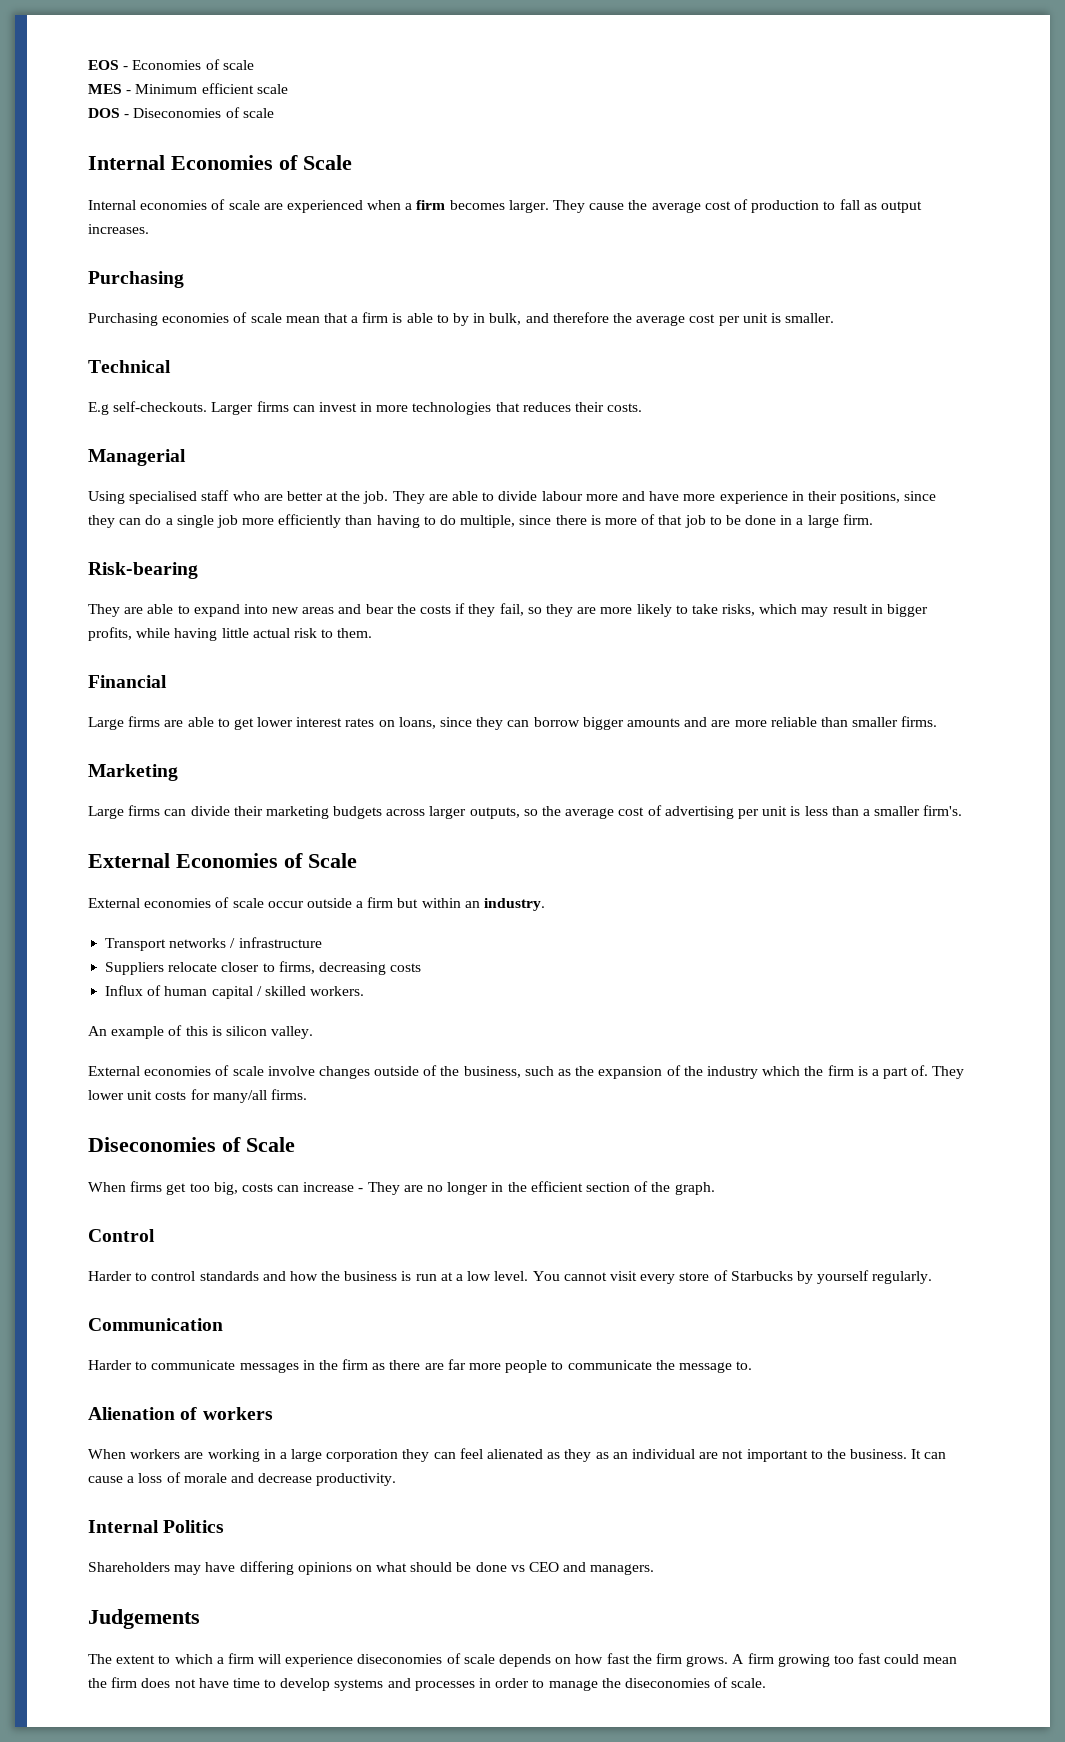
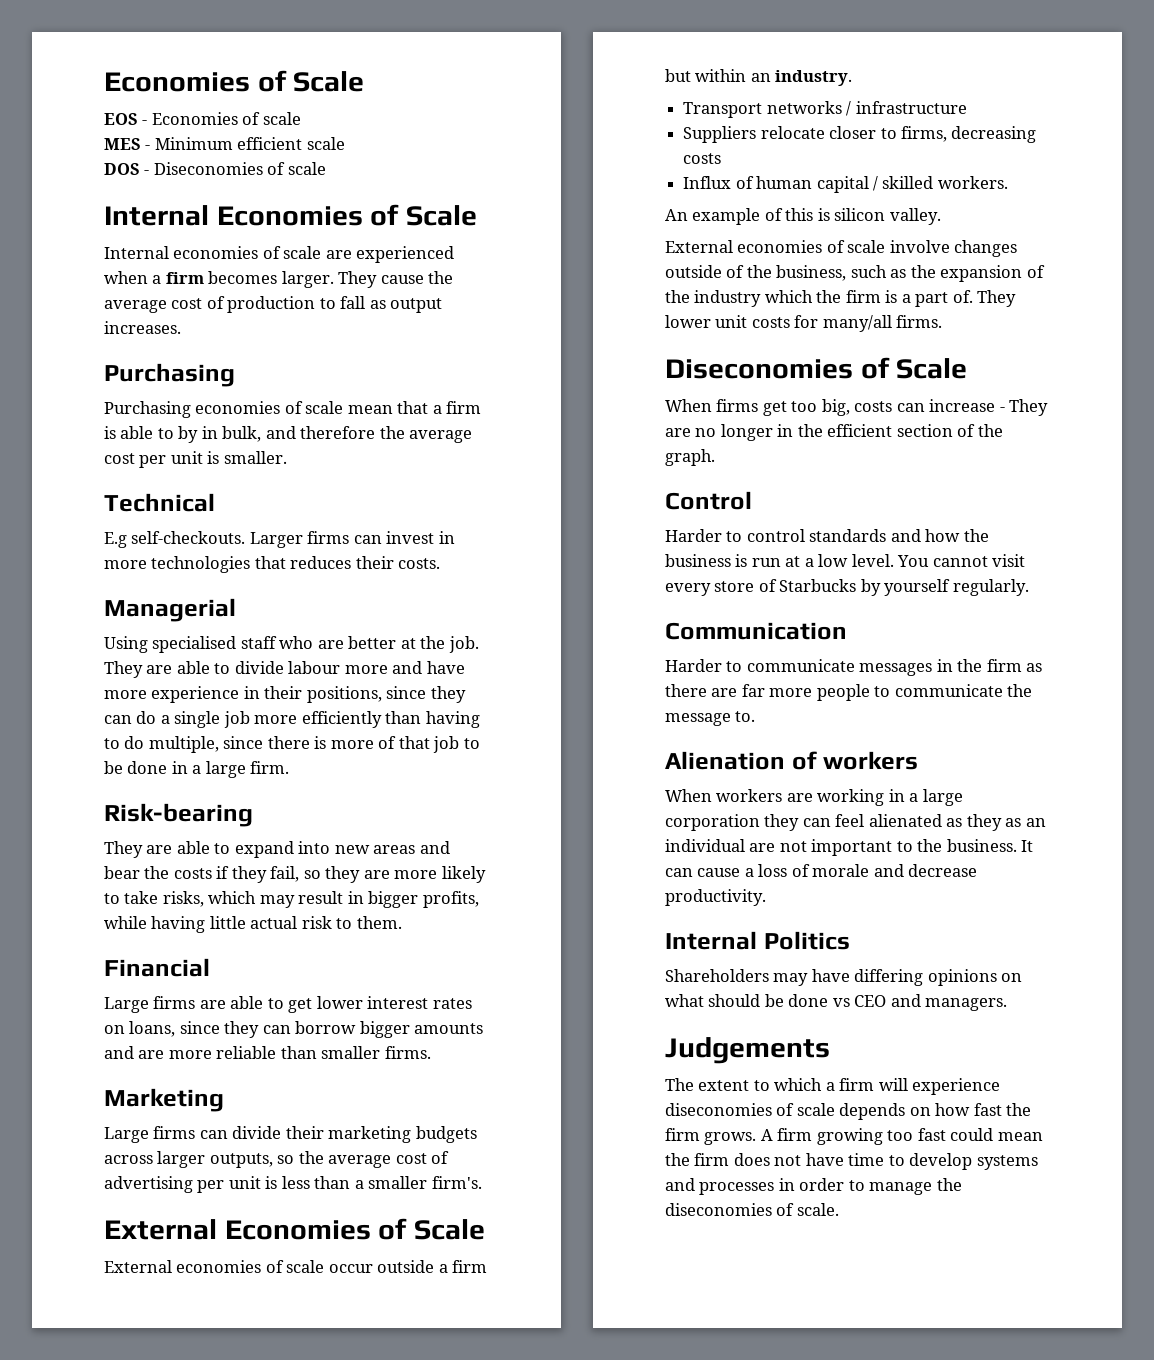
(88, 65) none -> [104,70,365,92] Economies of Scale //

